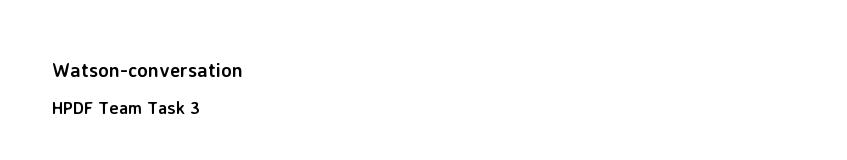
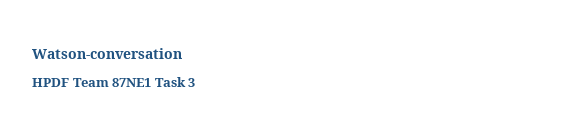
(142, 108) none -> [112,78,152,87] 87NE1

